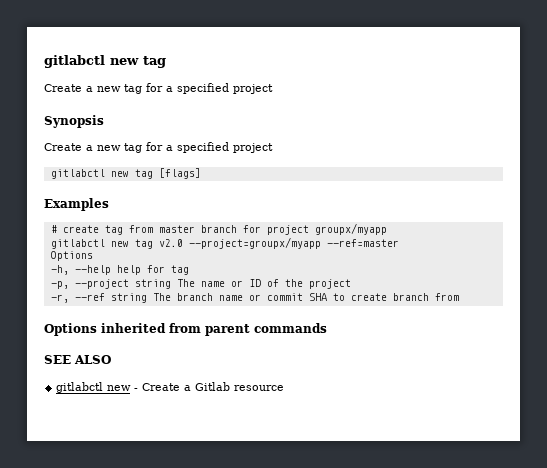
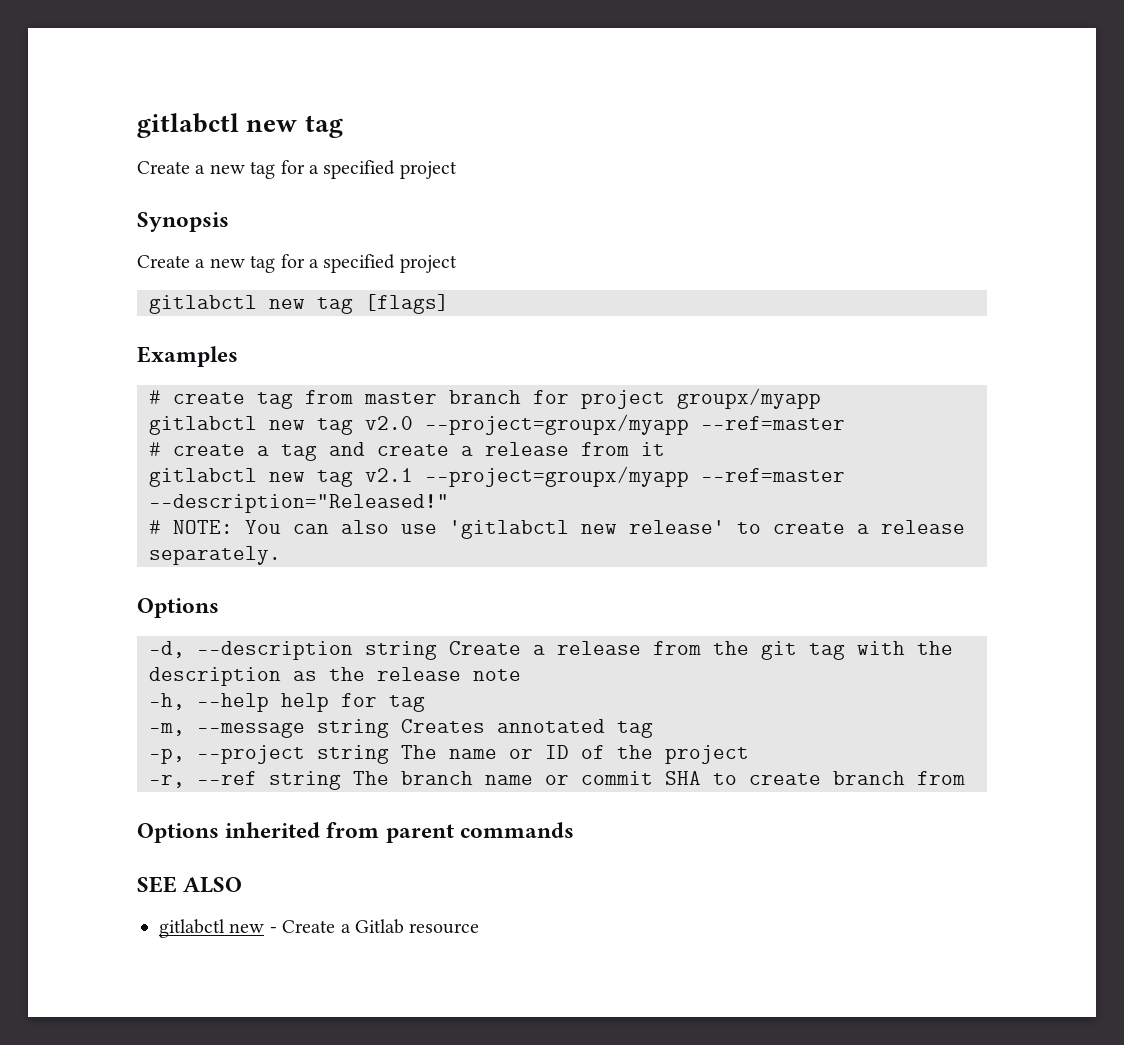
[50,251,93,261] Options -> [149,442,665,461] [149,466,845,487] [149,494,449,513] [149,520,965,539] [149,546,281,565] [137,598,219,618] [149,641,953,660] [149,667,521,686] # create a tag and create a release from it // gitlabctl new tag v2.1 --project=groupx/myapp --ref=master --description="Released!" // # NOTE: You can also use 'gitlabctl new release' to create a release separately. // Options // -d, --description string Create a release from the git tag with the description as the release note
(189, 270) none -> [149,719,653,738] // -m, --message string Creates annotated tag

